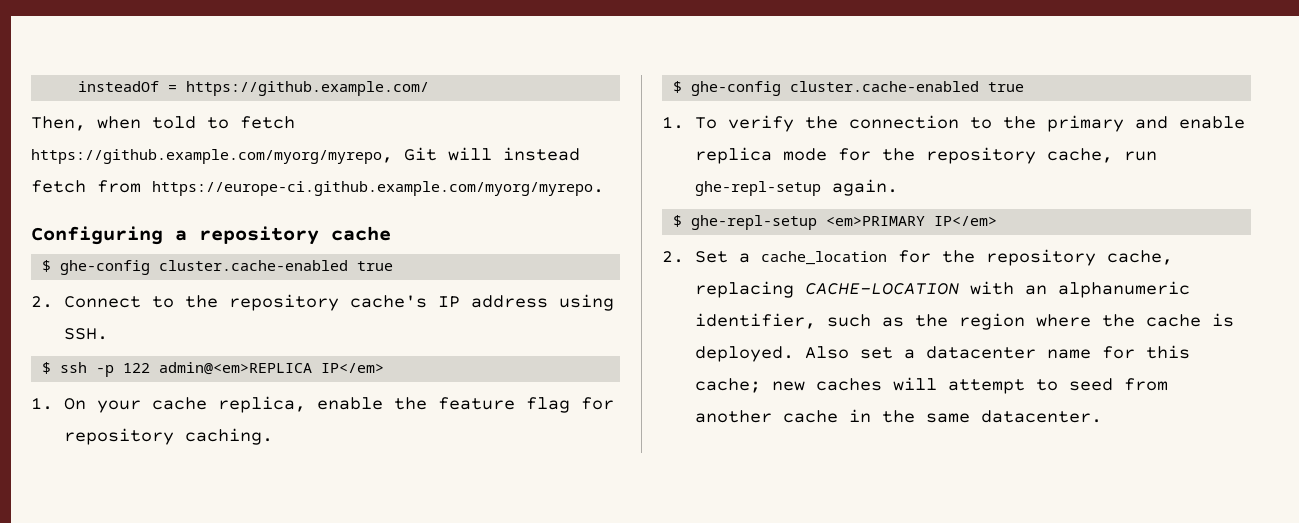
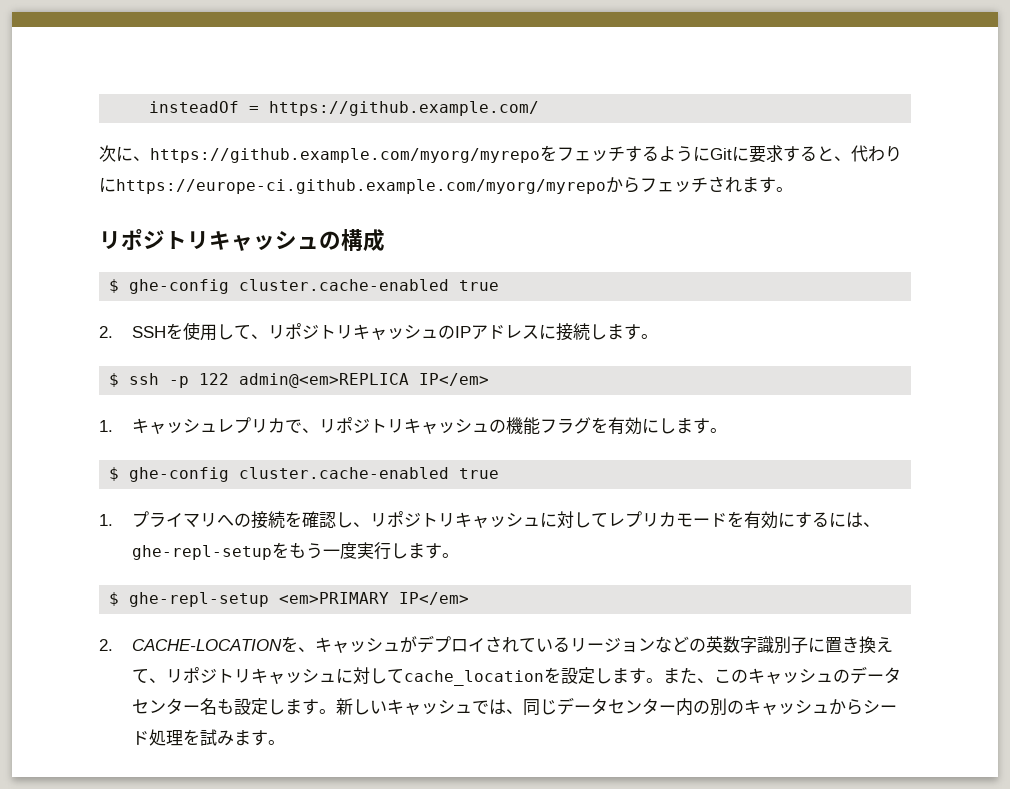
[31,116,295,131] [31,147,580,164] [31,180,604,196] [31,226,391,245] Then, when told to fetch https://github.example.com/myorg/myrepo, Git will instead fetch from https://europe-ci.github.example.com/myorg/myrepo. // Configuring a repository cache -> [99,145,902,163] [99,176,793,194] [99,229,385,252] 次に、https://github.example.com/myorg/myrepoをフェッチするようにGitに要求すると、代わりにhttps://europe-ci.github.example.com/myorg/myrepoからフェッチされます。 // リポジトリキャッシュの構成
[64,294,615,311] [64,328,109,340] Connect to the repository cache's IP address using SSH. -> [131,322,658,341] SSHを使用して、リポジトリキャッシュのIPアドレスに接続します。
[64,396,615,413] [64,428,274,445] On your cache replica, enable the feature flag for repository caching. -> [131,417,727,435] キャッシュレプリカで、リポジトリキャッシュの機能フラグを有効にします。
[695,115,1246,132] [695,147,1158,164] [695,179,899,196] To verify the connection to the primary and enable replica mode for the repository cache, run ghe-repl-setup again. -> [131,511,880,529] [131,542,459,560] プライマリへの接続を確認し、リポジトリキャッシュに対してレプリカモードを有効にするには、ghe-repl-setupをもう一度実行します。
[695,249,1174,266] [695,281,1191,298] [695,313,1235,330] [695,345,1191,362] [695,377,1169,394] [695,409,1103,423] Set a cache_location for the repository cache, replacing CACHE-LOCATION with an alphanumeric identifier, such as the region where the cache is deployed. Also set a datacenter name for this cache; new caches will attempt to seed from another cache in the same datacenter. -> [131,635,893,654] [131,666,901,686] [131,697,897,716] [131,729,285,746] CACHE-LOCATIONを、キャッシュがデプロイされているリージョンなどの英数字識別子に置き換えて、リポジトリキャッシュに対してcache_locationを設定します。また、このキャッシュのデータセンター名も設定します。新しいキャッシュでは、同じデータセンター内の別のキャッシュからシード処理を試みます。

